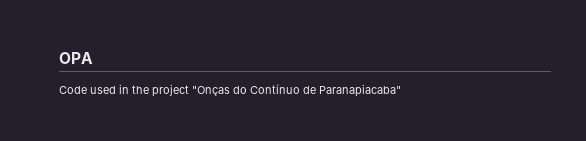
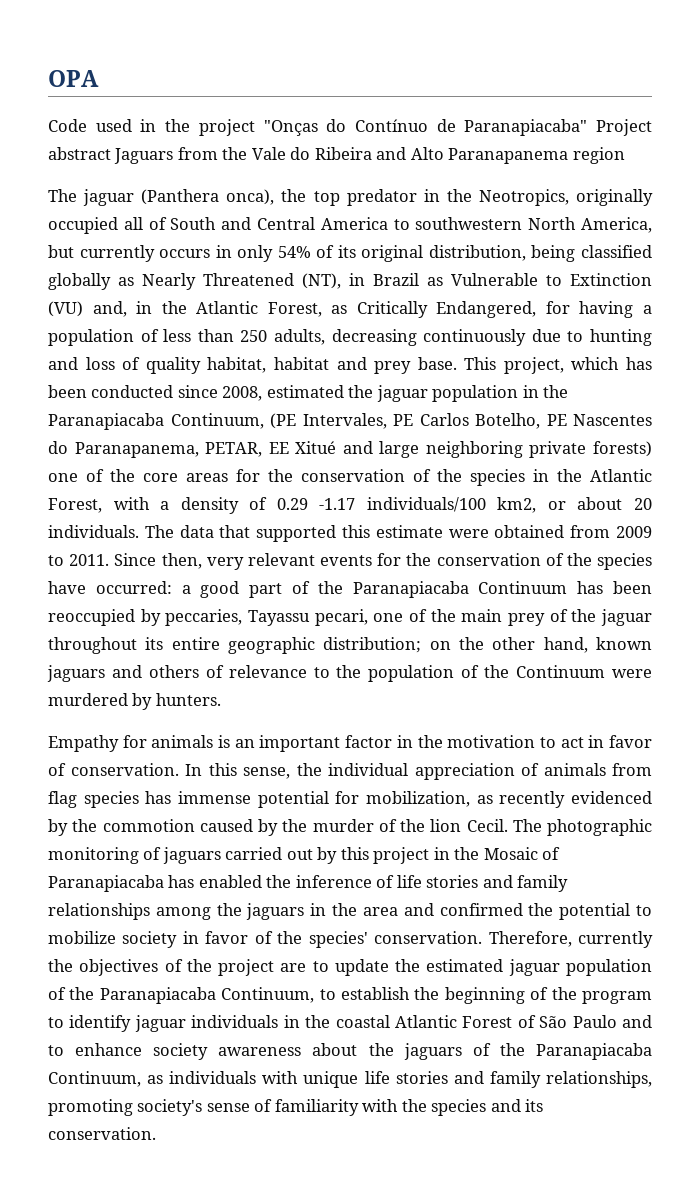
(401, 90) none -> [596,119,652,136] [48,147,625,164] [48,189,654,206] [48,217,652,234] [48,245,652,262] [48,273,652,290] [48,301,652,318] [48,329,653,346] [48,357,652,374] [48,385,569,402] [48,413,652,430] [48,441,652,458] [48,469,652,486] [48,497,652,514] [48,525,652,542] [48,553,652,570] [48,581,652,598] [48,609,652,626] [48,637,652,654] [47,665,653,682] [48,693,221,710] [48,735,653,752] [48,763,652,780] [48,791,652,808] [48,819,652,836] [48,847,561,864] [48,875,569,892] [48,903,652,920] [48,931,653,948] [48,959,652,976] [48,987,652,1004] [48,1015,652,1032] [48,1043,652,1060] [48,1071,652,1088] [48,1099,544,1116] [48,1127,156,1140] Project abstract Jaguars from the Vale do Ribeira and Alto Paranapanema region // The jaguar (Panthera onca), the top predator in the Neotropics, originally occupied all of South and Central America to southwestern North America, but currently occurs in only 54% of its original distribution, being classified globally as Nearly Threatened (NT), in Brazil as Vulnerable to Extinction (VU) and, in the Atlantic Forest, as Critically Endangered, for having a population of less than 250 adults, decreasing continuously due to hunting and loss of quality habitat, habitat and prey base. This project, which has been conducted since 2008, estimated the jaguar population in the Paranapiacaba Continuum, (PE Intervales, PE Carlos Botelho, PE Nascentes do Paranapanema, PETAR, EE Xitué and large neighboring private forests) one of the core areas for the conservation of the species in the Atlantic Forest, with a density of 0.29 -1.17 individuals/100 km2, or about 20 individuals. The data that supported this estimate were obtained from 2009 to 2011. Since then, very relevant events for the conservation of the species have occurred: a good part of the Paranapiacaba Continuum has been reoccupied by peccaries, Tayassu pecari, one of the main prey of the jaguar throughout its entire geographic distribution; on the other hand, known jaguars and others of relevance to the population of the Continuum were murdered by hunters. // Empathy for animals is an important factor in the motivation to act in favor of conservation. In this sense, the individual appreciation of animals from flag species has immense potential for mobilization, as recently evidenced by the commotion caused by the murder of the lion Cecil. The photographic monitoring of jaguars carried out by this project in the Mosaic of Paranapiacaba has enabled the inference of life stories and family relationships among the jaguars in the area and confirmed the potential to mobilize society in favor of the species' conservation. Therefore, currently the objectives of the project are to update the estimated jaguar population of the Paranapiacaba Continuum, to establish the beginning of the program to identify jaguar individuals in the coastal Atlantic Forest of São Paulo and to enhance society awareness about the jaguars of the Paranapiacaba Continuum, as individuals with unique life stories and family relationships, promoting society's sense of familiarity with the species and its conservation.

